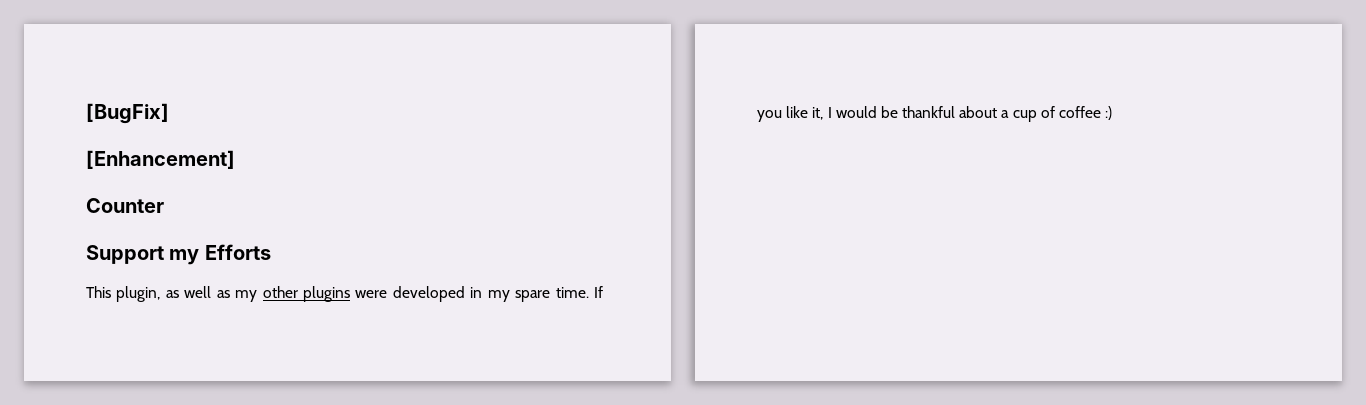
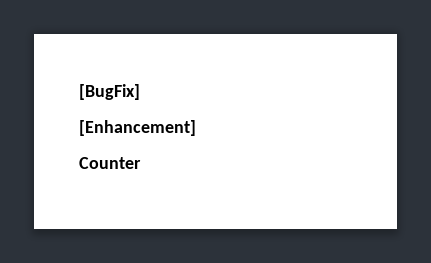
[86,244,271,265] [86,286,604,302] [757,106,1113,122] // Support my Efforts // This plugin, as well as my other plugins were developed in my spare time. If you like it, I would be thankful about a cup of coffee :) -> (141, 163) none

